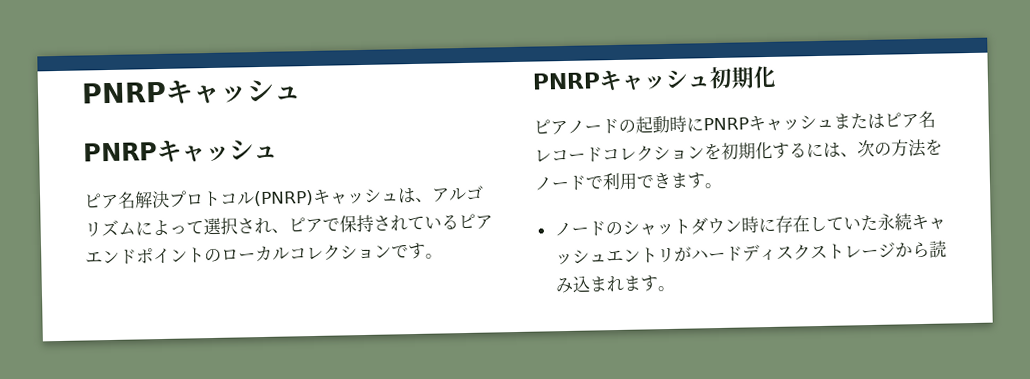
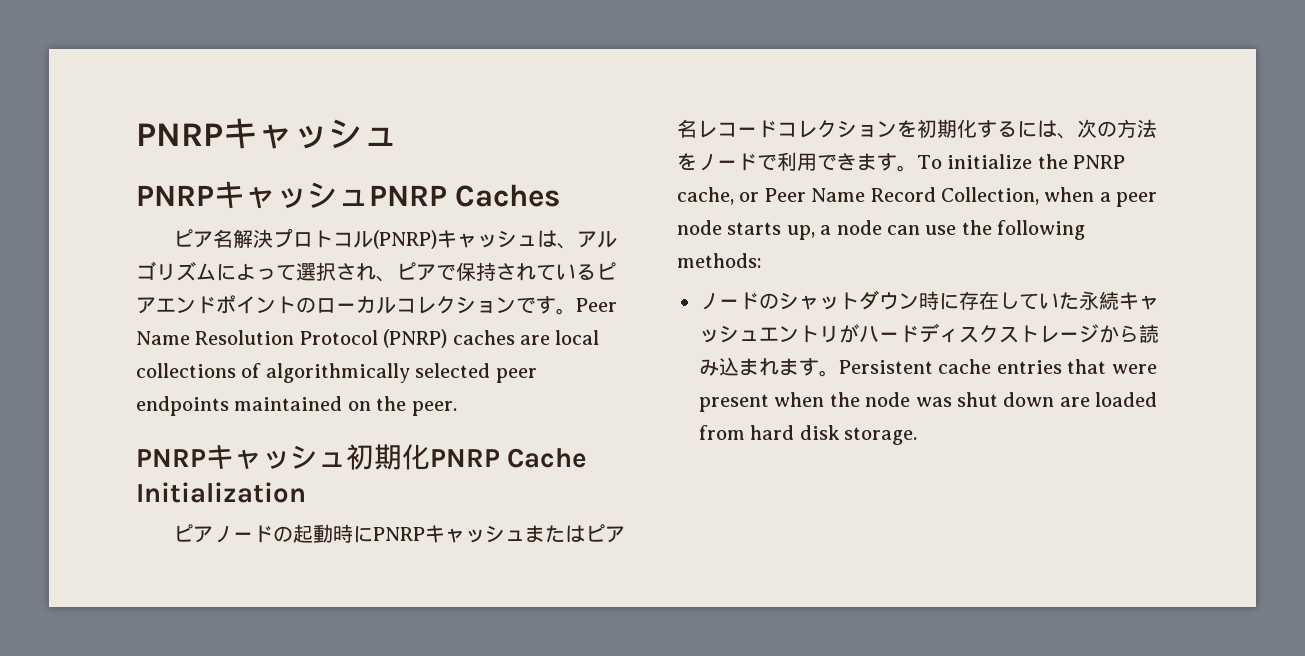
(278, 152) none -> [369,184,561,207] PNRP Caches
(443, 256) none -> [576,298,617,312] [136,329,600,348] [136,363,537,383] [136,396,457,416] Peer Name Resolution Protocol (PNRP) caches are local collections of algorithmically selected peer endpoints maintained on the peer.
(777, 77) none -> [430,448,588,468] [136,482,306,503] PNRP Cache Initialization
(723, 185) none -> [917,154,1126,169] [677,187,1158,207] [677,220,1086,240] [677,253,761,268] To initialize the PNRP cache, or Peer Name Record Collection, when a peer node starts up, a node can use the following methods:
(676, 288) none -> [839,359,1157,374] [699,392,1158,412] [699,425,918,445] Persistent cache entries that were present when the node was shut down are loaded from hard disk storage.

